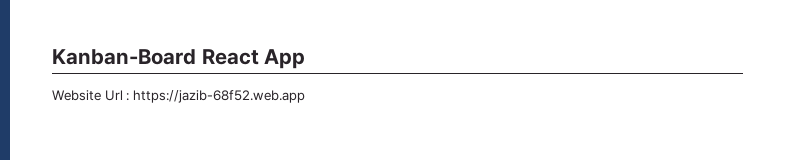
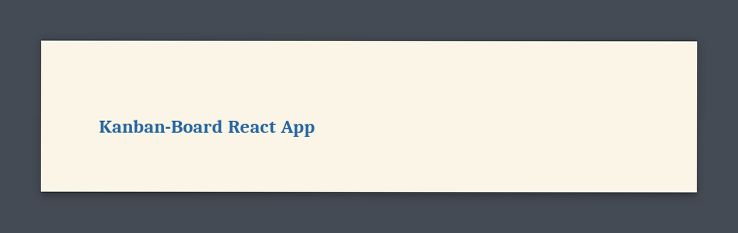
[52,90,305,103] // Website Url : https://jazib-68f52.web.app -> (315, 128) none

